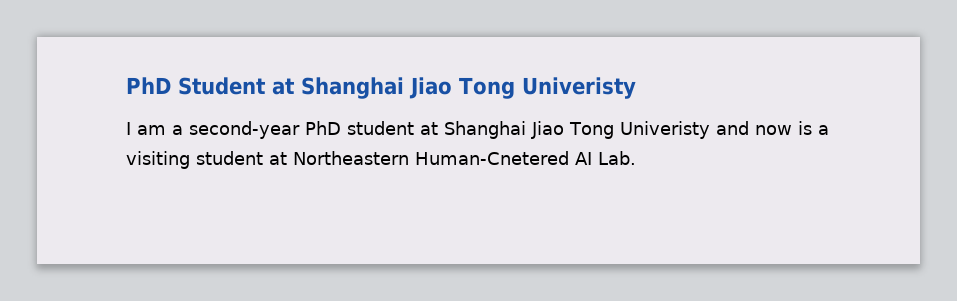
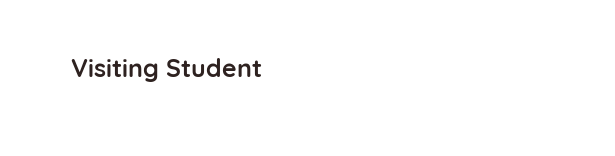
[126,77,636,99] [126,121,829,139] [126,151,636,169] PhD Student at Shanghai Jiao Tong Univeristy // I am a second-year PhD student at Shanghai Jiao Tong Univeristy and now is a visiting student at Northeastern Human-Cnetered AI Lab. -> [71,58,262,82] Visiting Student

